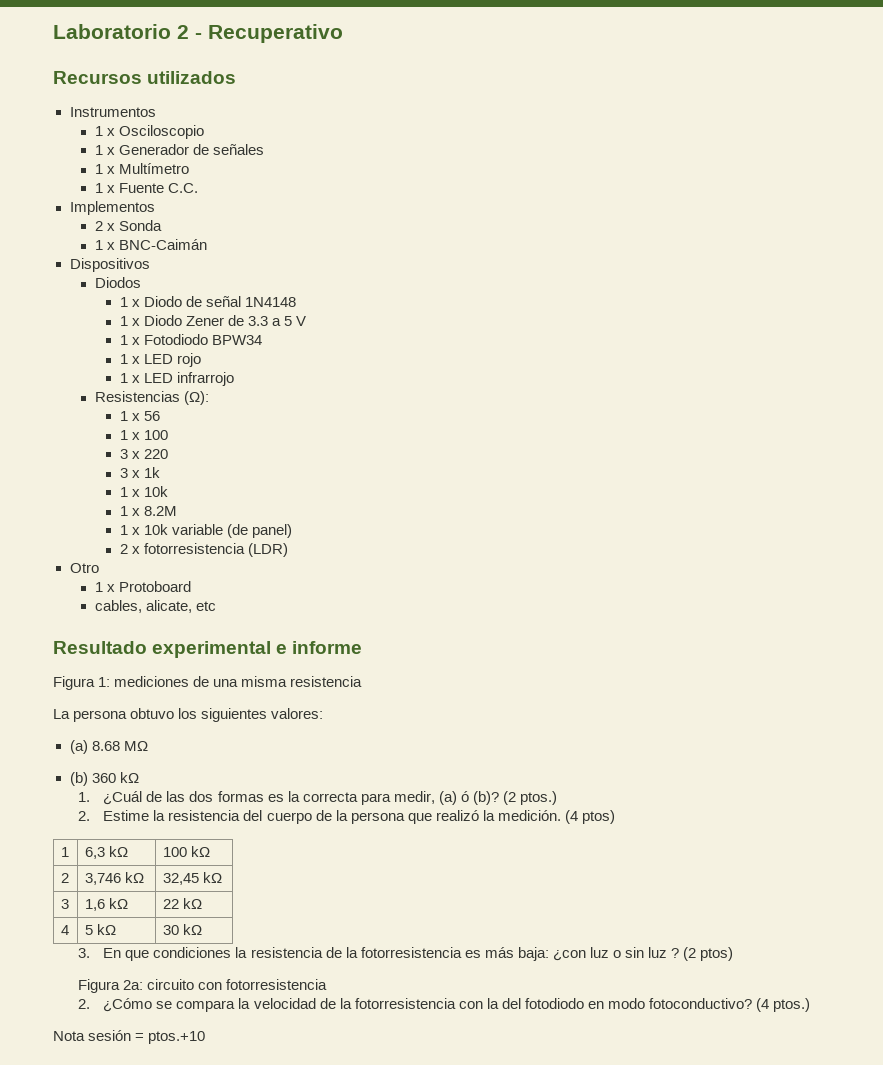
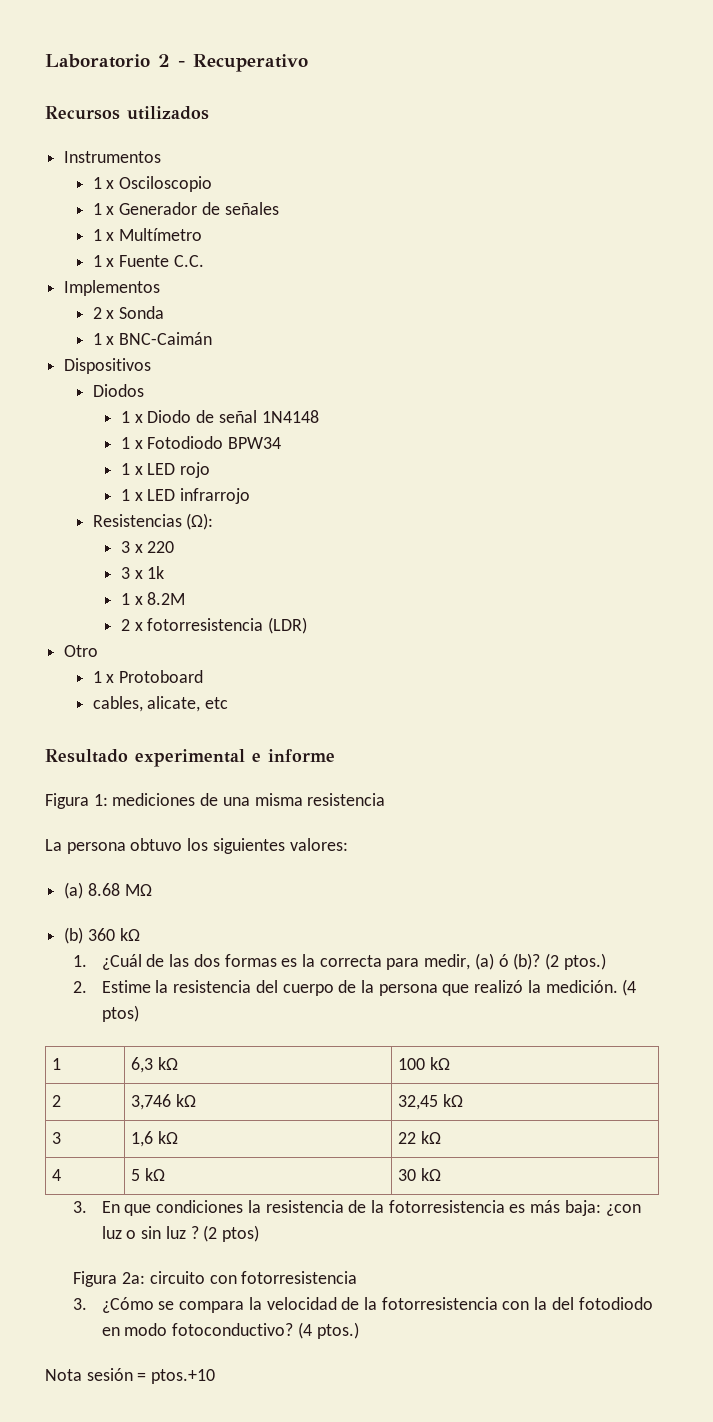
[119,315,307,326] // 1 x Diodo Zener de 3.3 a 5 V -> (319, 416) none
[119,411,160,421] [119,430,168,440] // 1 x 56 // 1 x 100 -> (214, 521) none
[119,486,168,497] // 1 x 10k -> (165, 572) none
[119,524,293,538] // 1 x 10k variable (de panel) -> (186, 598) none
[78,999,91,1009] 2. -> [73,1298,88,1310] 3.

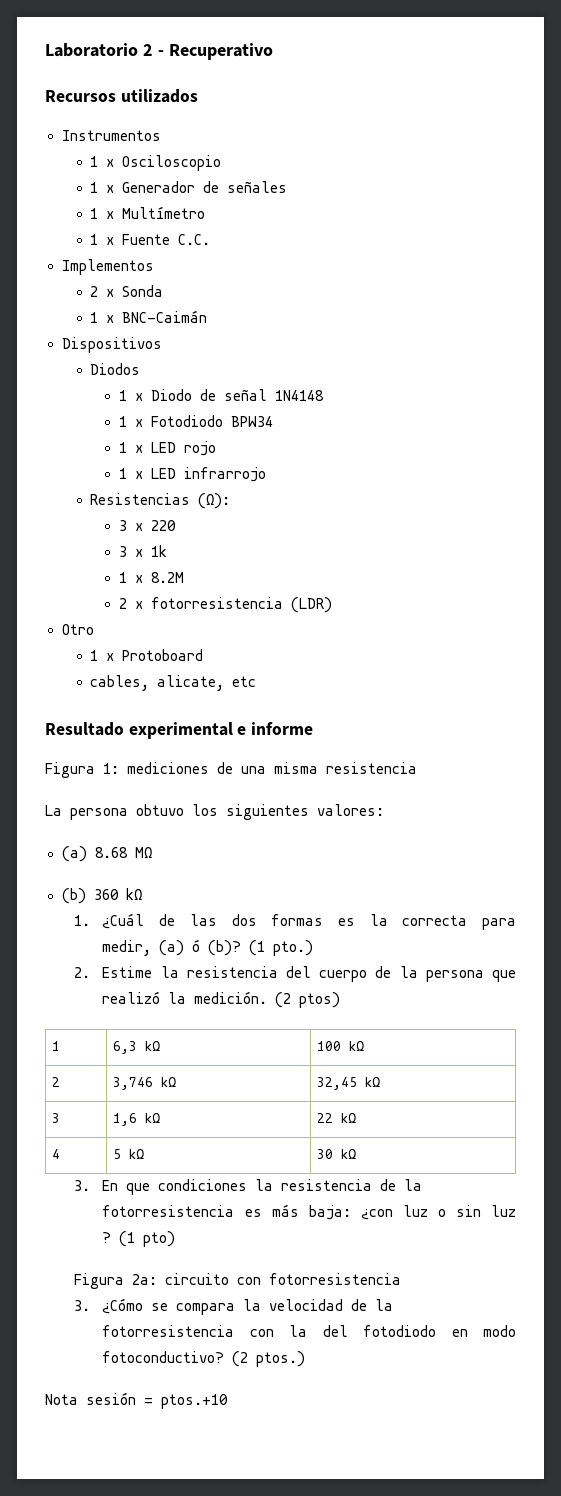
[545,953,606,970] (2 ptos.) -> [249,940,314,956] (1 pto.)
[622,979,637,996] (4 -> [275,992,292,1008] (2
[203,1225,260,1242] (2 ptos) -> [119,1231,176,1247] (1 pto)
[297,1322,312,1339] (4 -> [232,1351,249,1367] (2

